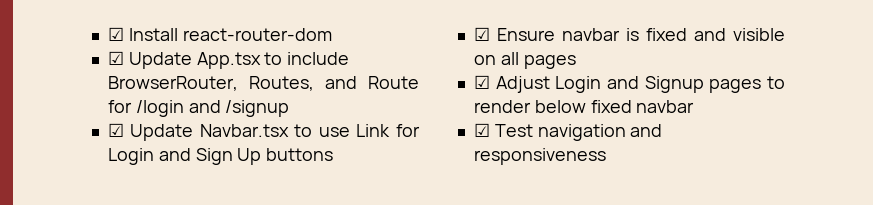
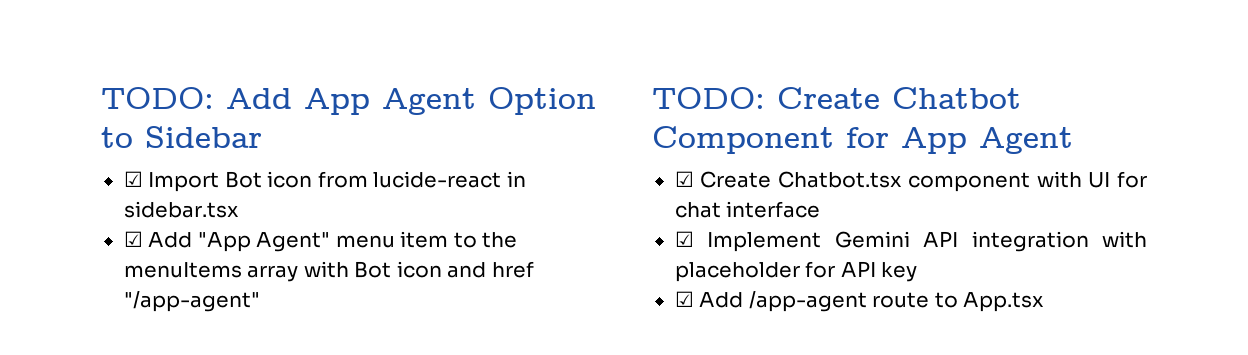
[107,27,332,41] [107,51,350,69] [107,76,419,91] [107,100,290,117] [107,123,421,141] [107,148,334,165] [473,27,785,41] [473,52,576,69] [473,75,785,93] [473,100,695,113] [473,123,663,141] [473,148,606,165] ☑ Install react-router-dom // ☑ Update App.tsx to include BrowserRouter, Routes, and Route for /login and /signup // ☑ Update Navbar.tsx to use Link for Login and Sign Up buttons // ☑ Ensure navbar is fixed and visible on all pages // ☑ Adjust Login and Signup pages to render below fixed navbar // ☑ Test navigation and responsiveness -> [101,87,596,115] [101,126,262,148] [123,171,526,192] [123,201,239,218] [123,231,518,252] [123,261,534,282] [123,291,260,312] [652,87,1021,109] [652,126,1073,154] [674,171,1147,192] [674,201,821,218] [674,231,1147,252] [674,261,918,282] [674,291,1045,312] TODO: Add App Agent Option to Sidebar // ☑ Import Bot icon from lucide-react in sidebar.tsx // ☑ Add "App Agent" menu item to the menuItems array with Bot icon and href "/app-agent" // TODO: Create Chatbot Component for App Agent // ☑ Create Chatbot.tsx component with UI for chat interface // ☑ Implement Gemini API integration with placeholder for API key // ☑ Add /app-agent route to App.tsx

